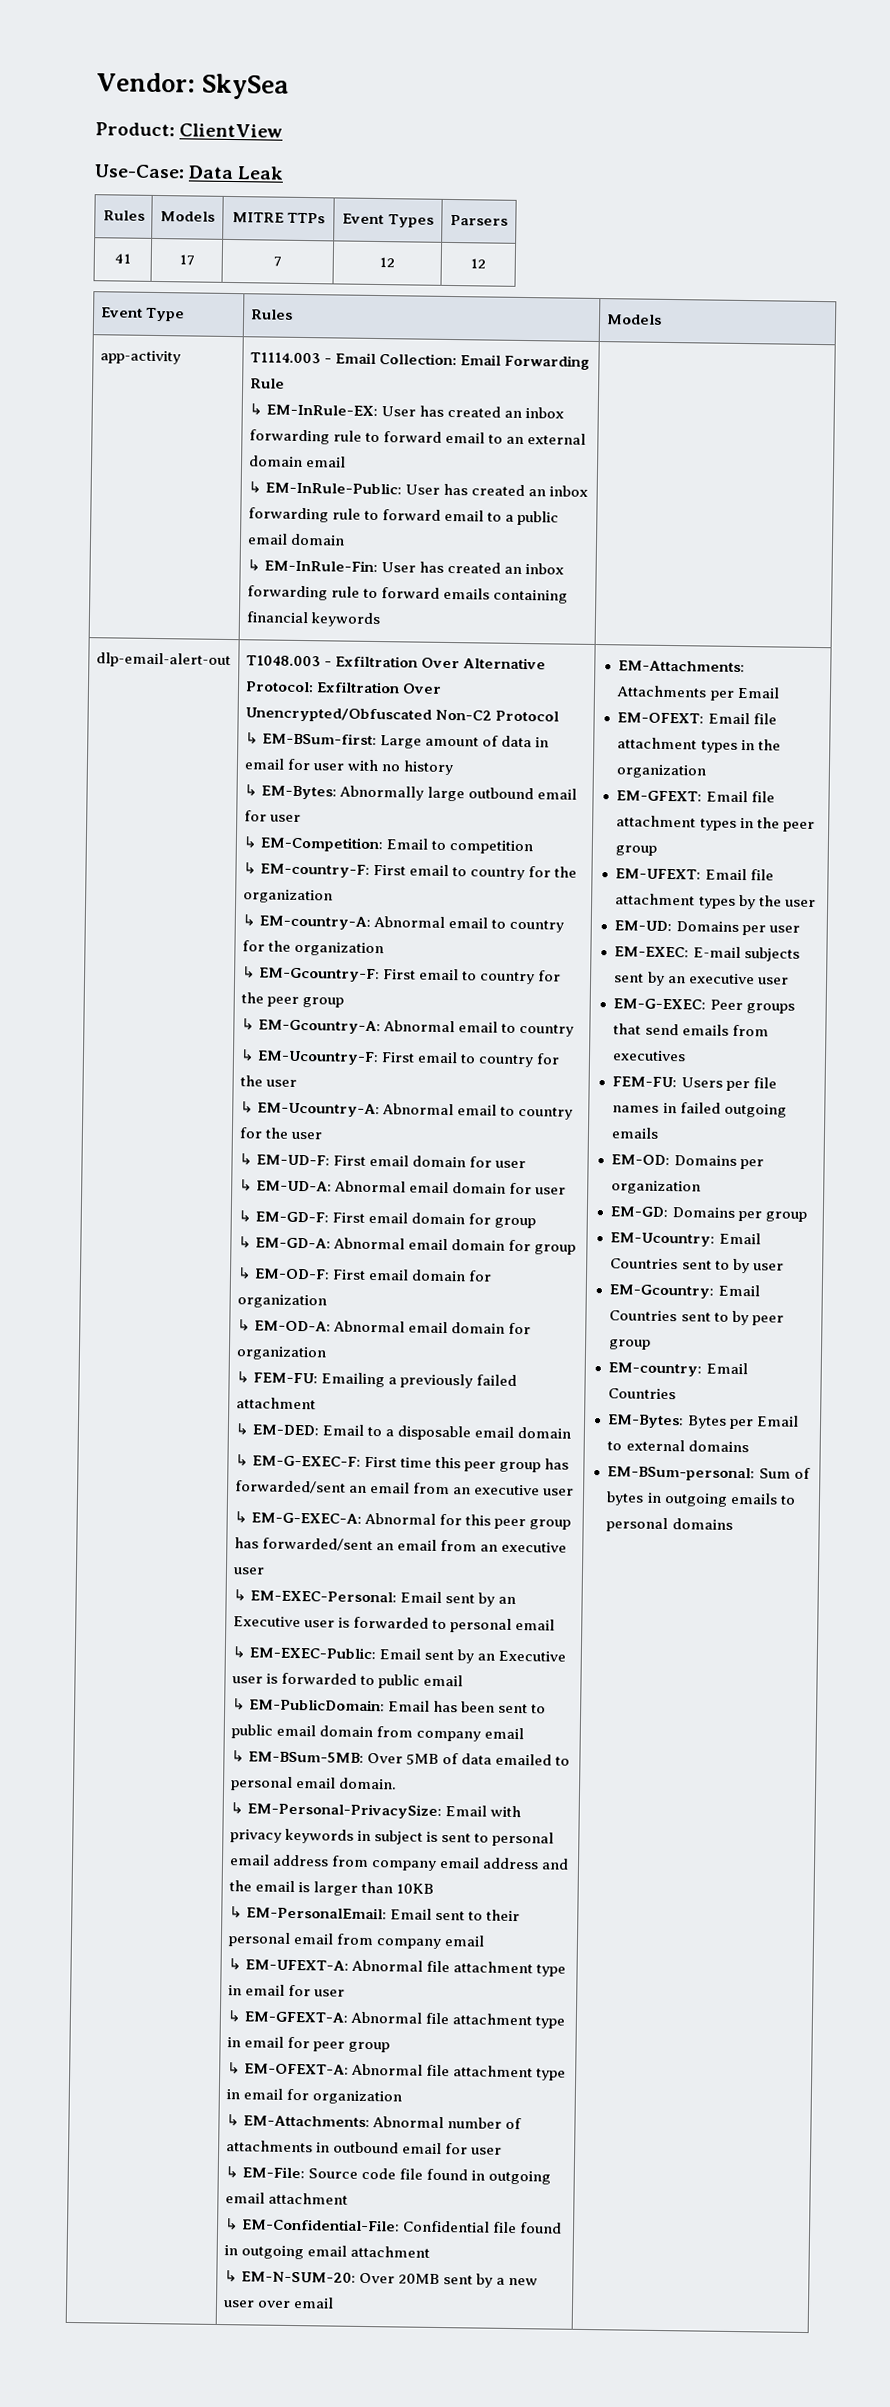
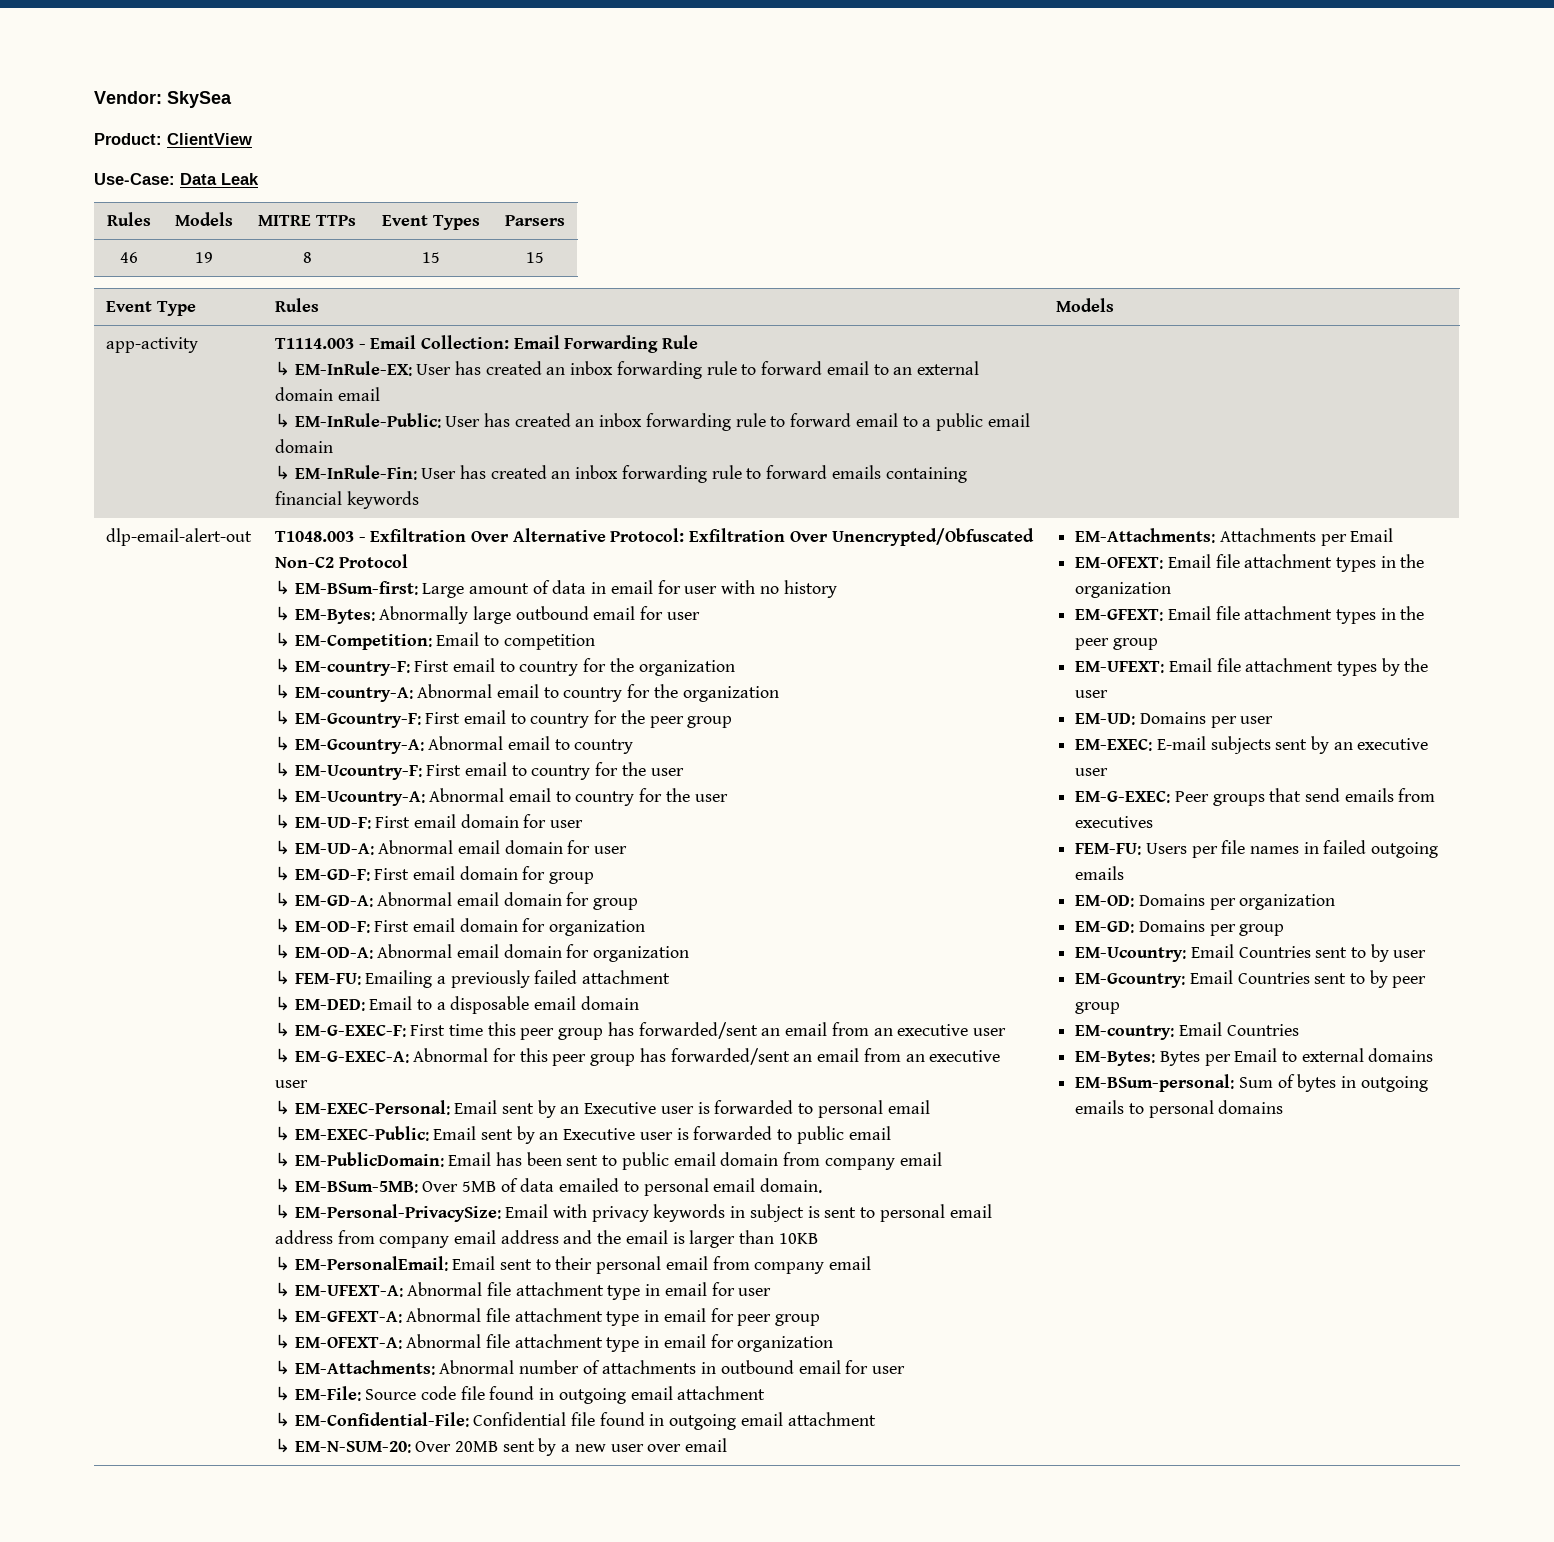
[114,253,131,264] [178,254,195,266] [273,256,282,267] [379,257,395,268] [470,258,486,269] 41 | 17 | 7 | 12 | 12 -> [119,252,138,263] [195,252,213,263] [302,252,312,263] [421,252,440,263] [526,252,544,263] 46 | 19 | 8 | 15 | 15

